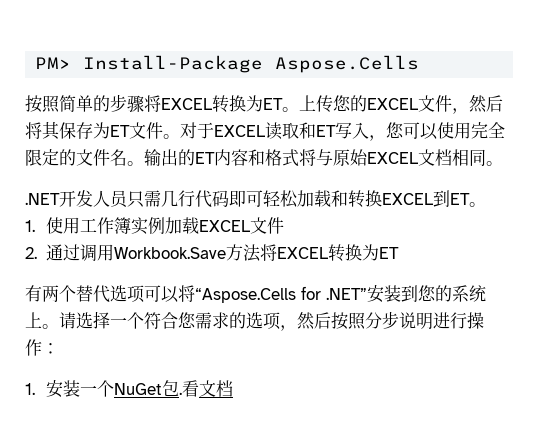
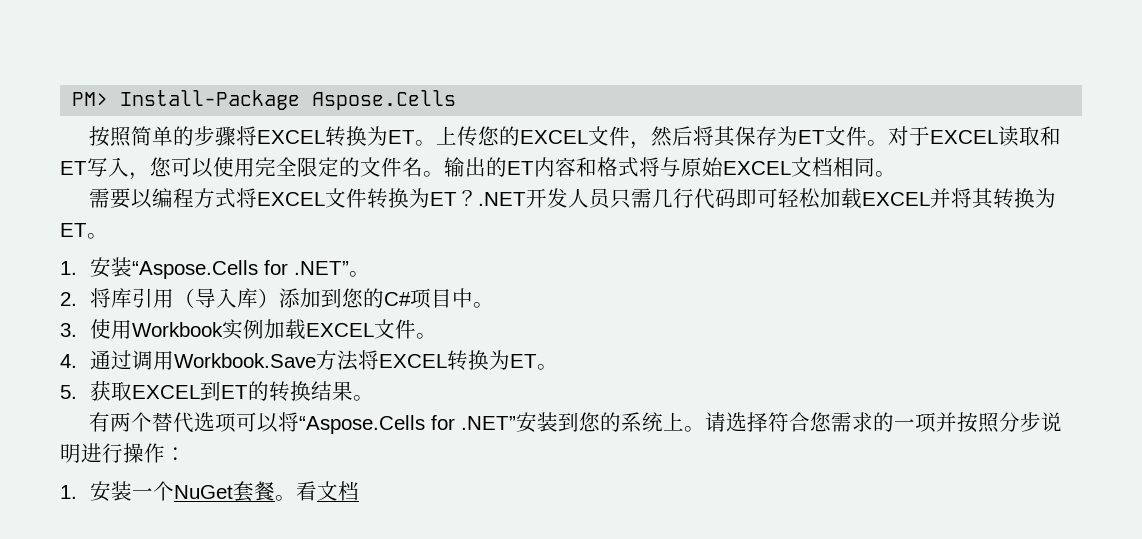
(503, 163) none -> [88,188,478,209] 需要以编程方式将EXCEL文件转换为ET？
[331,190,486,208] [25,217,132,234] 和转换EXCEL到ET。 // 1.使用工作簿 -> [861,188,1056,209] [60,223,108,239] [60,257,370,279] [60,288,494,309] [60,319,223,339] EXCEL并将其转换为ET。 // 1.安装“Aspose.Cells for .NET”。 // 2.将库引用（导入库）添加到您的C#项目中。 // 3.使用Workbook
[25,247,37,259] // 2. -> [415,333,437,339] [60,354,77,368] 。 // 4.
(400, 253) none -> [536,364,558,370] [60,381,374,402] 。 // 5.获取EXCEL到ET的转换结果。
[110,312,144,329] 一个 -> (768, 422) none
[246,312,331,331] 选项，然后 -> [893,412,957,433] 一项并
[162,380,183,397] 包. -> [232,481,296,502] 套餐。

